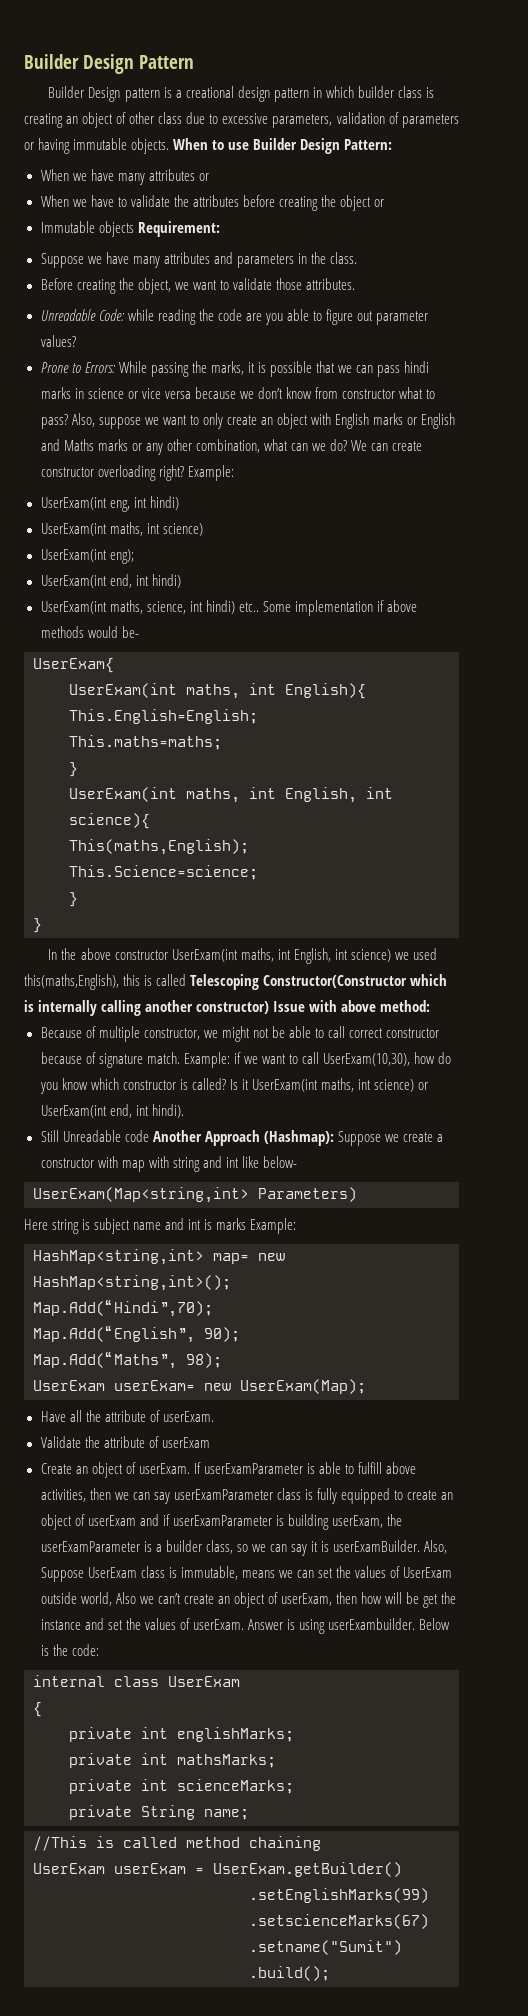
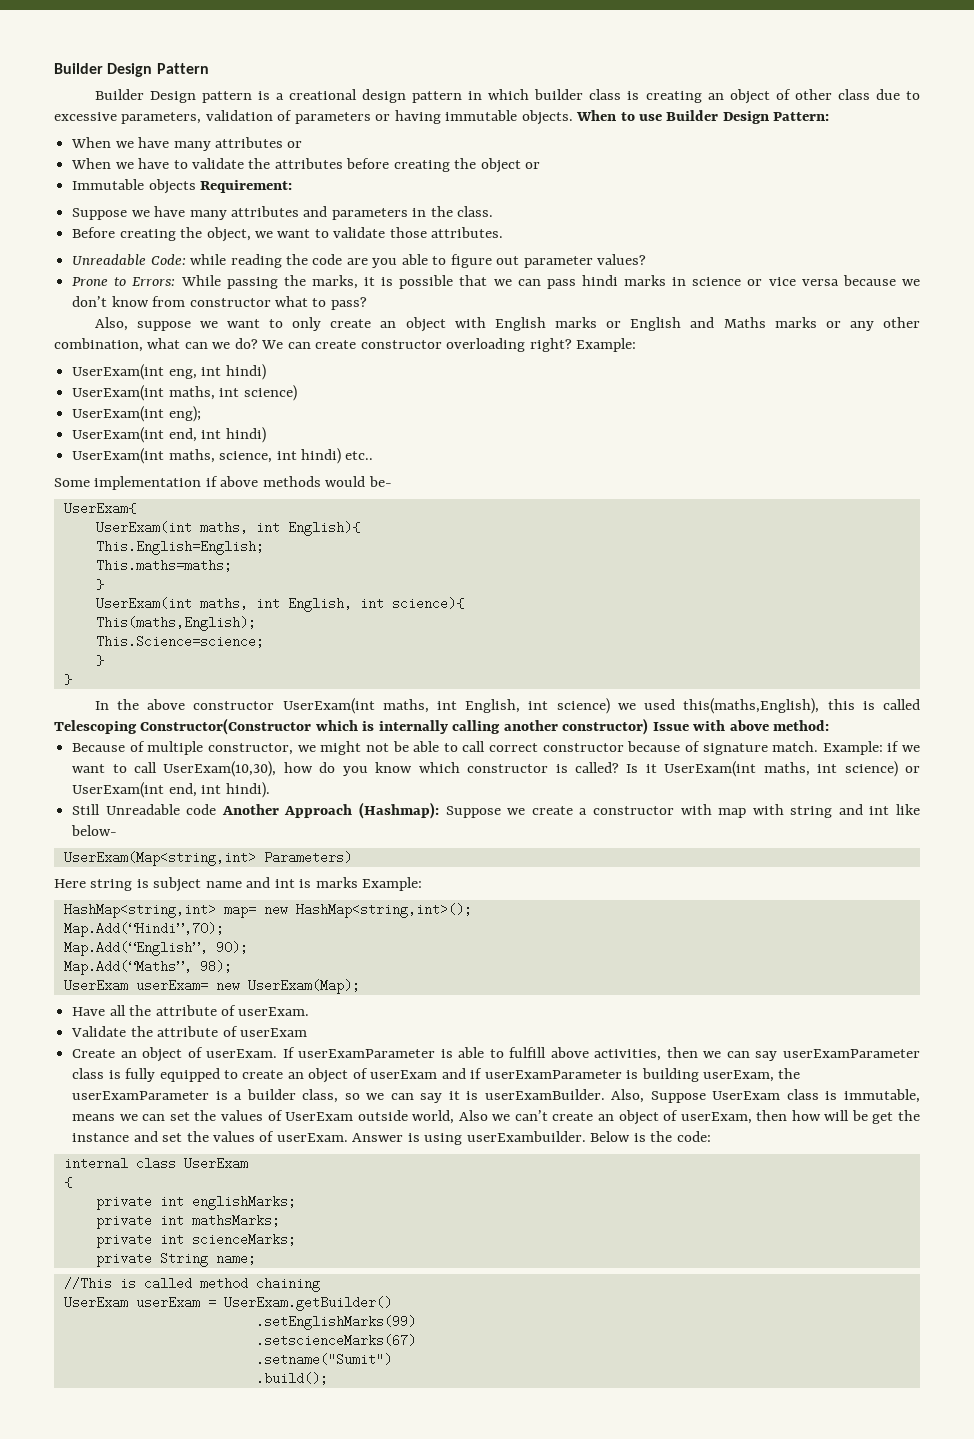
(68, 421) none -> (367, 303) //
(259, 607) none -> (374, 455) //

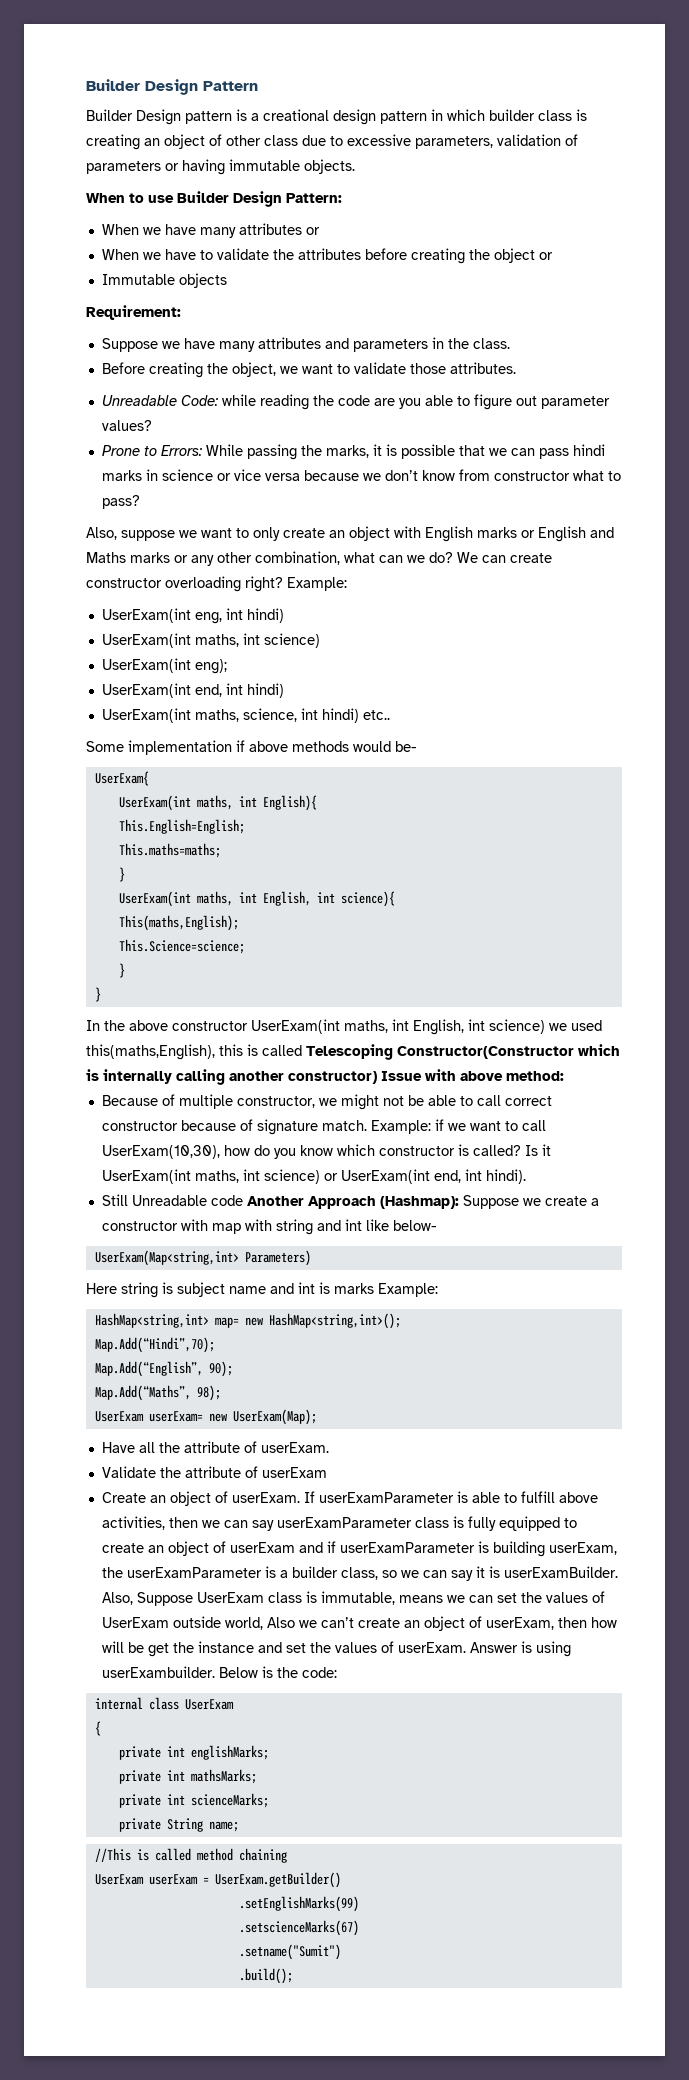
(573, 117) none -> (355, 166) //
(196, 186) none -> (227, 280) //

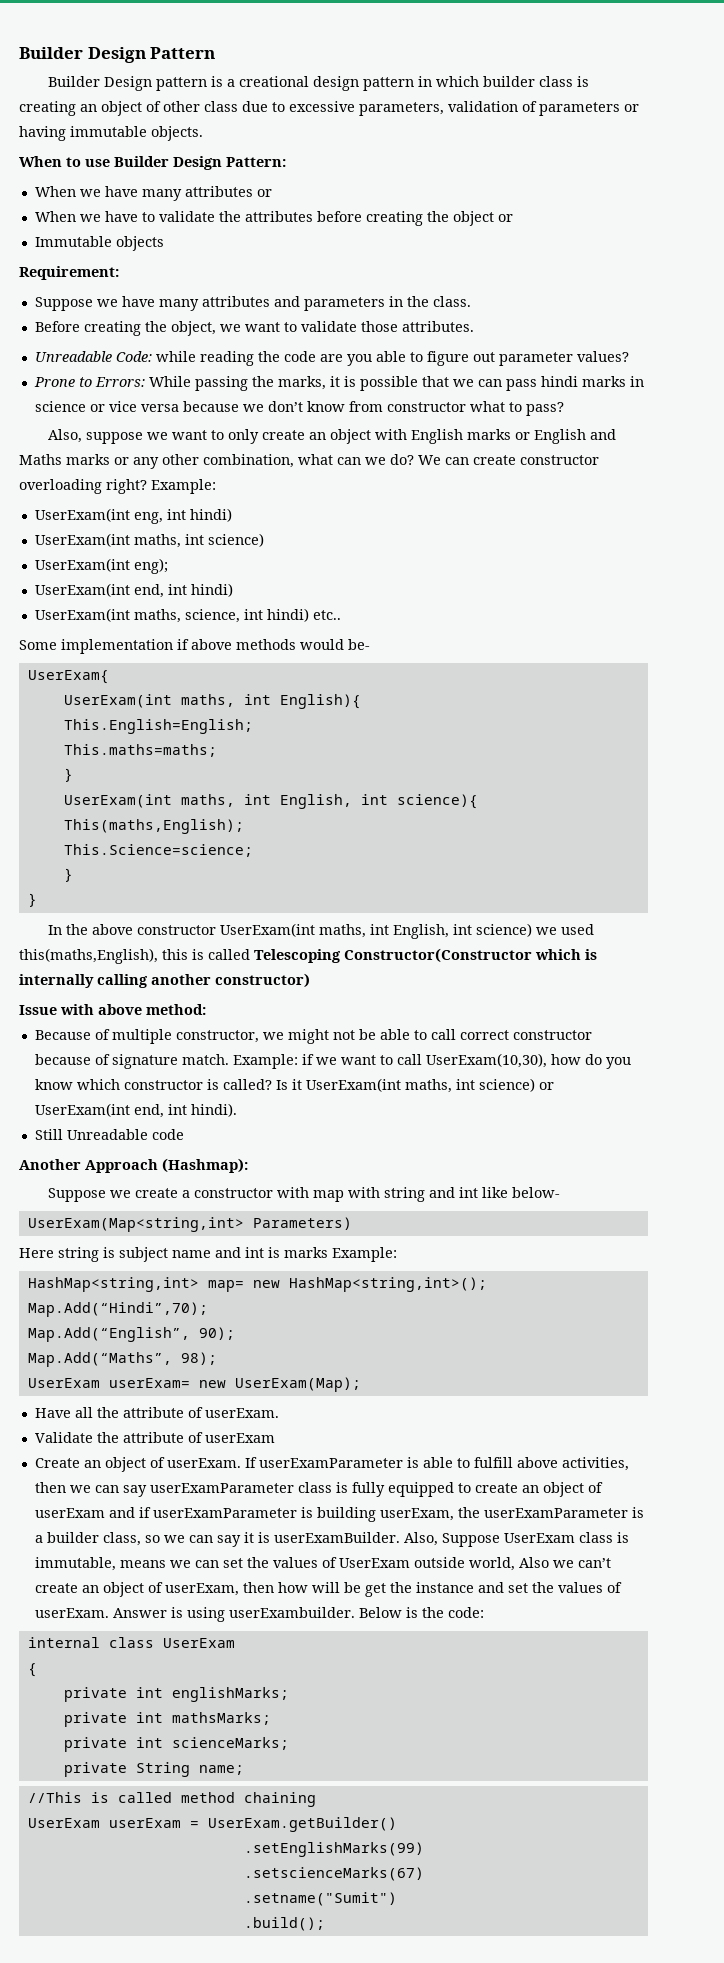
(377, 1077) none -> (310, 980) //
(243, 1200) none -> (184, 1134) //
(459, 1202) none -> (248, 1165) //

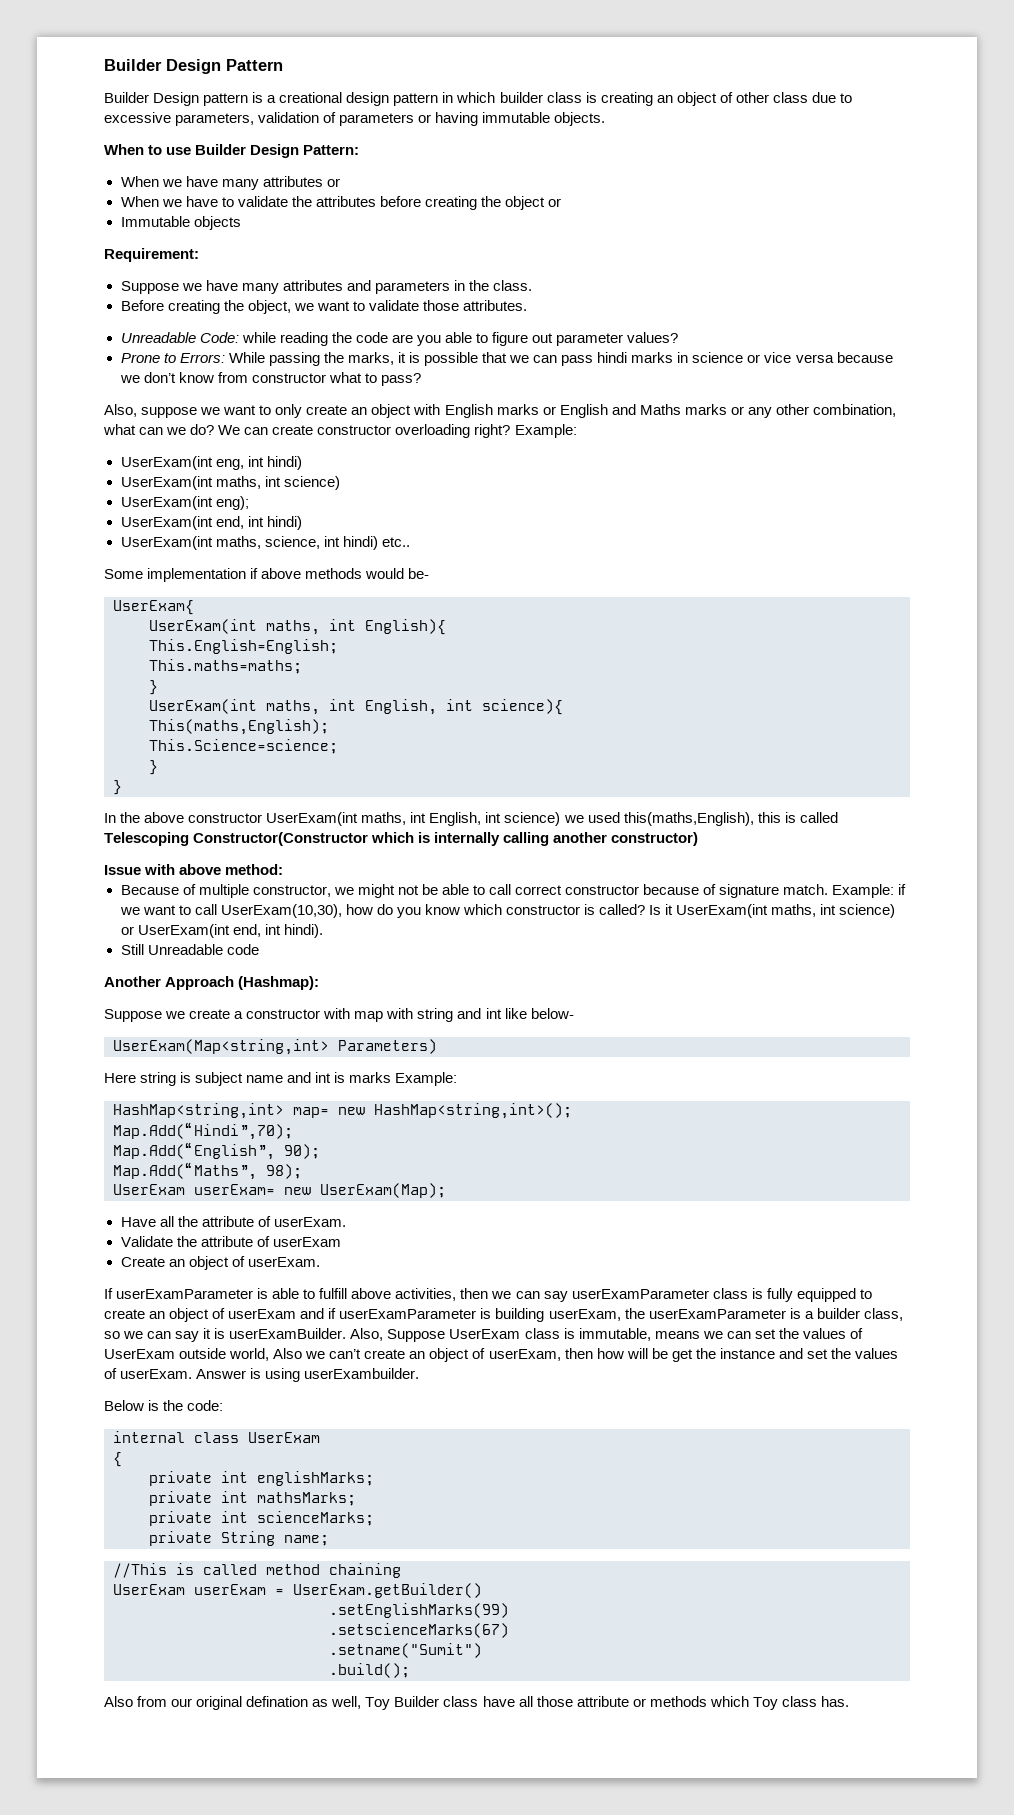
(241, 1463) none -> (320, 1262) //
(355, 1612) none -> (420, 1373) //
(325, 1924) none -> [104,1696,849,1710] // Also from our original defination as well, Toy Builder class have all those attribute or methods which Toy class has.

